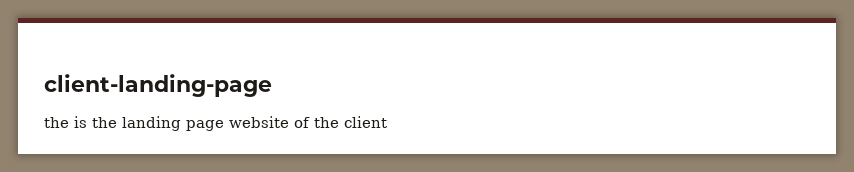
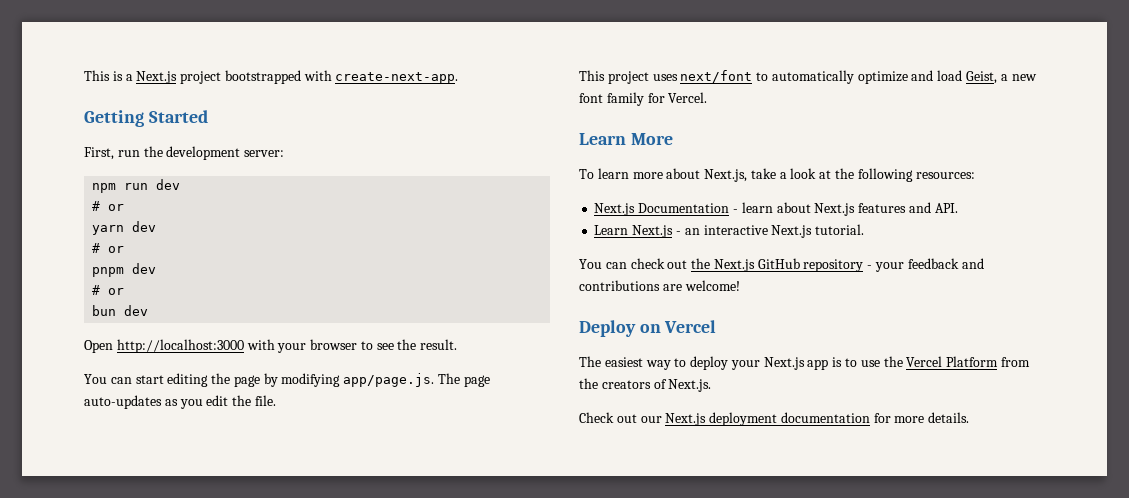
[44,74,272,97] [44,116,387,131] client-landing-page // the is the landing page website of the client -> [84,70,459,84] [84,110,208,127] [84,146,285,160] [92,179,181,193] [92,201,125,211] [92,221,157,235] [92,243,125,253] [92,263,157,277] [92,285,125,295] [92,305,149,316] [84,339,458,353] [84,373,490,387] [84,395,276,409] [579,70,1037,84] [579,92,708,106] [579,133,673,145] [579,168,975,182] [594,202,958,216] [594,224,865,238] [579,258,984,272] [579,280,740,291] [579,320,717,337] [579,356,1030,370] [579,378,712,392] [579,412,970,426] This is a Next.js project bootstrapped with create-next-app. // Getting Started // First, run the development server: // npm run dev // # or // yarn dev // # or // pnpm dev // # or // bun dev // Open http://localhost:3000 with your browser to see the result. // You can start editing the page by modifying app/page.js. The page auto-updates as you edit the file. // This project uses next/font to automatically optimize and load Geist, a new font family for Vercel. // Learn More // To learn more about Next.js, take a look at the following resources: // Next.js Documentation - learn about Next.js features and API. // Learn Next.js - an interactive Next.js tutorial. // You can check out the Next.js GitHub repository - your feedback and contributions are welcome! // Deploy on Vercel // The easiest way to deploy your Next.js app is to use the Vercel Platform from the creators of Next.js. // Check out our Next.js deployment documentation for more details.

